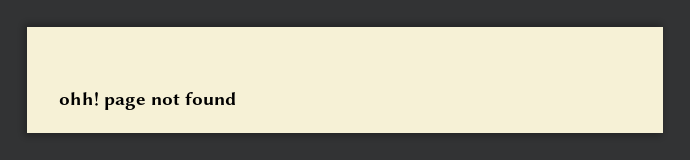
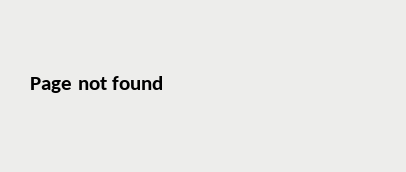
[59,92,147,110] ohh! page -> [30,77,72,93] Page

